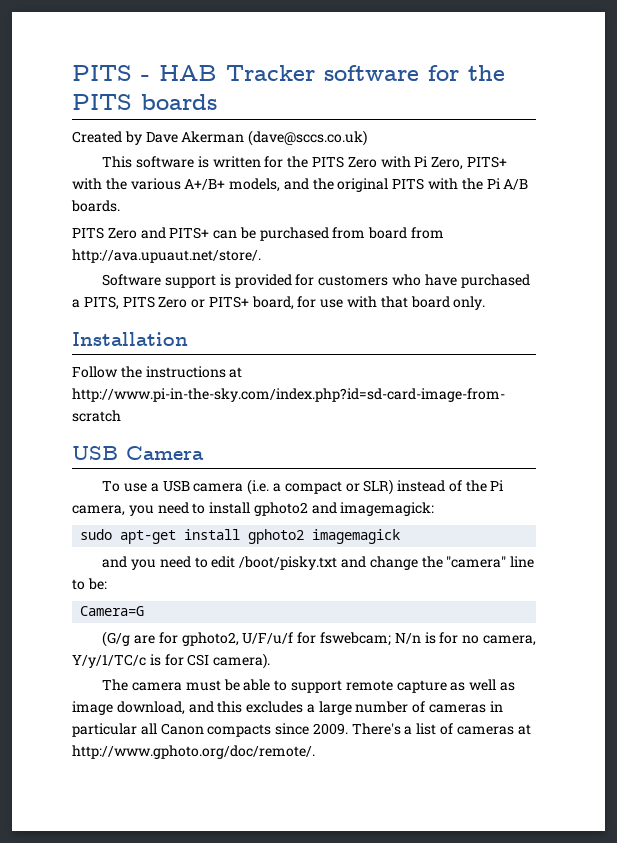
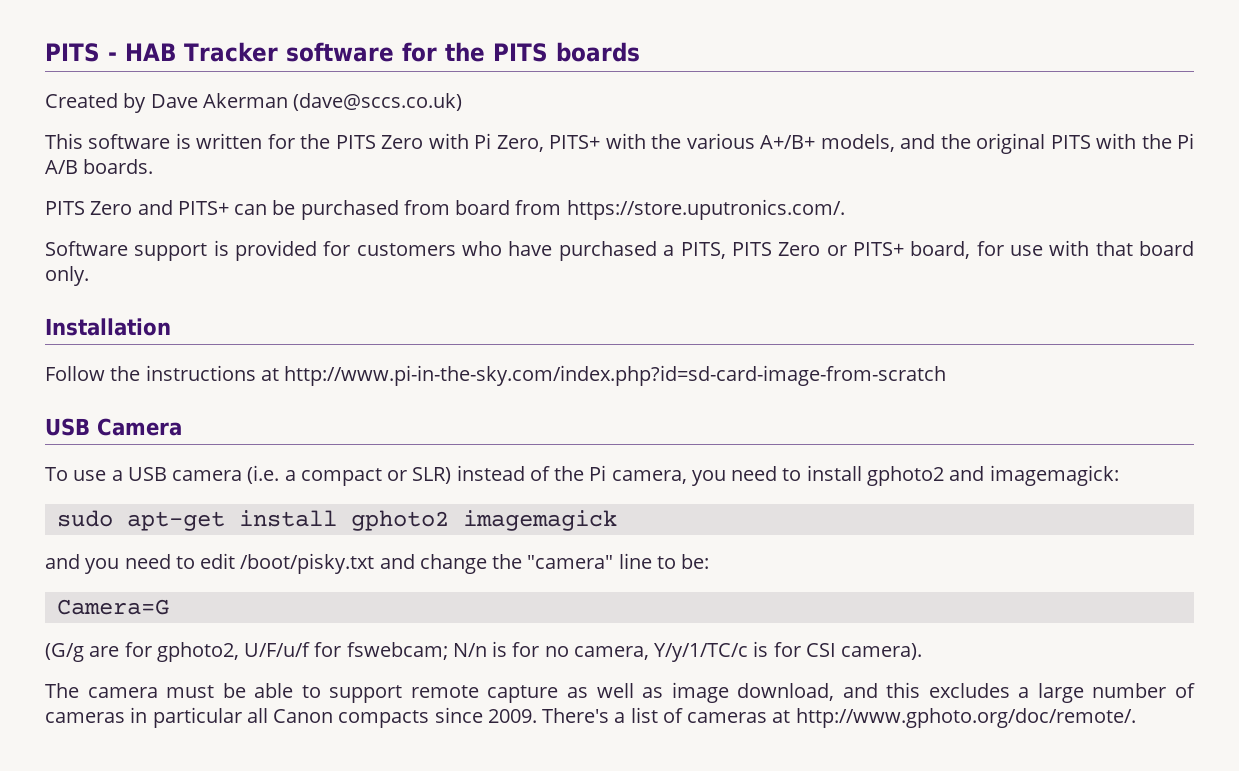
[72,249,261,263] http://ava.upuaut.net/store/. -> [566,199,845,220] https://store.uputronics.com/.

